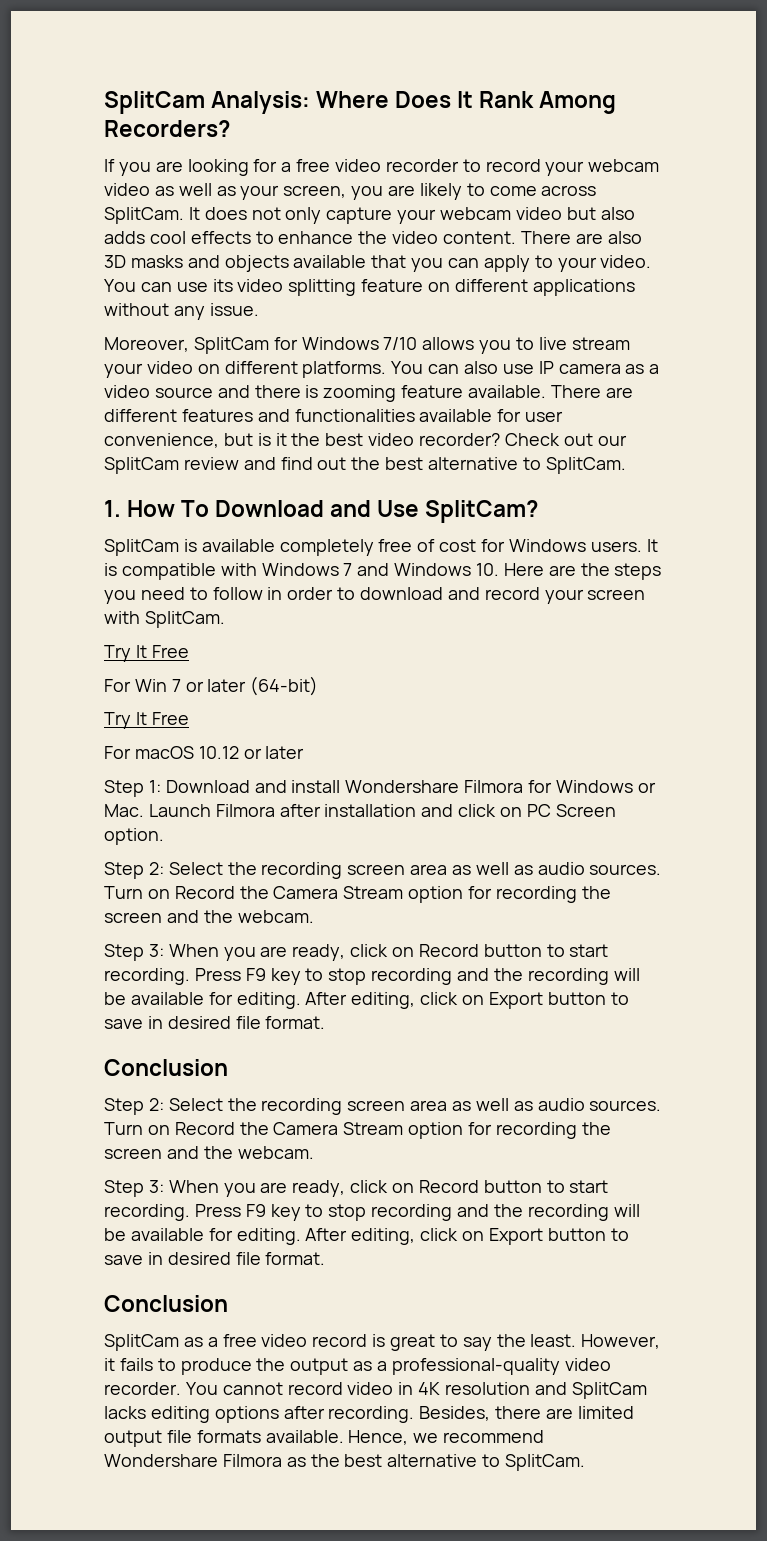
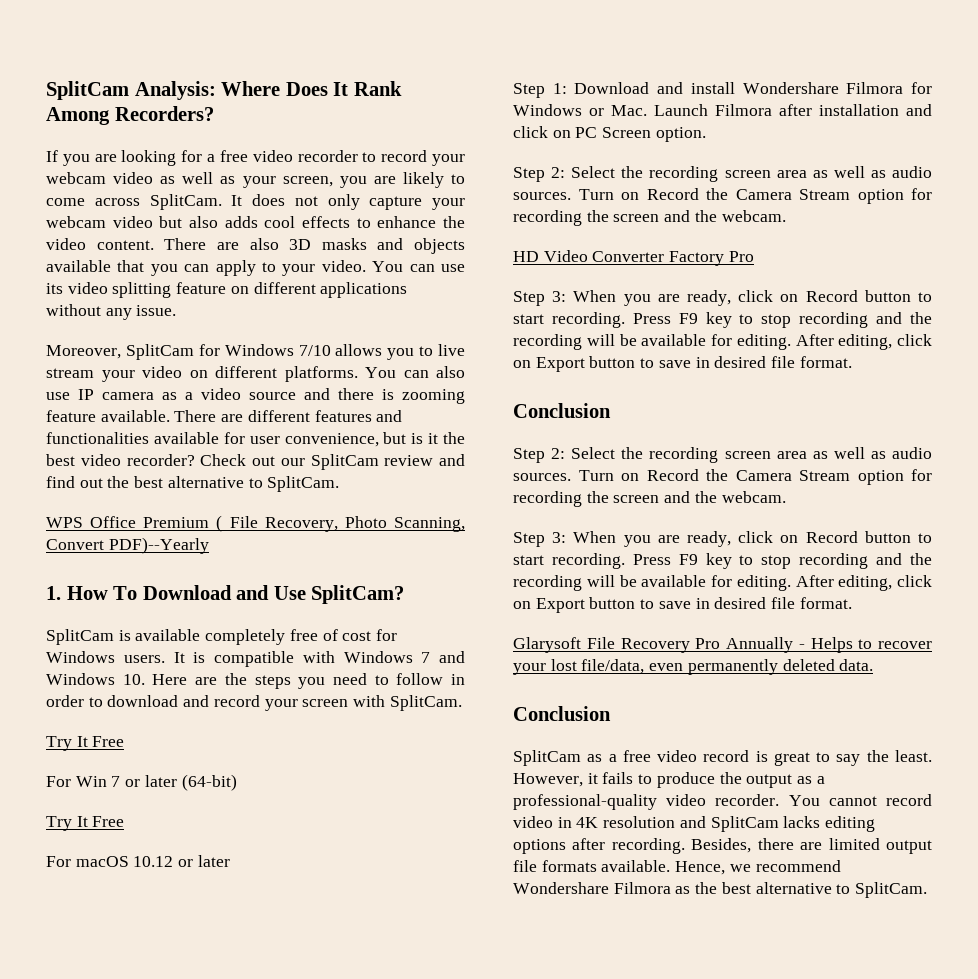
(626, 465) none -> [46,515,465,532] [46,537,209,554] // WPS Office Premium ( File Recovery, Photo Scanning, Convert PDF)--Yearly
(314, 916) none -> [513,250,754,266] // HD Video Converter Factory Pro
(326, 1258) none -> [513,637,932,653] [513,659,874,675] // Glarysoft File Recovery Pro Annually - Helps to recover your lost file/data, even permanently deleted data.

